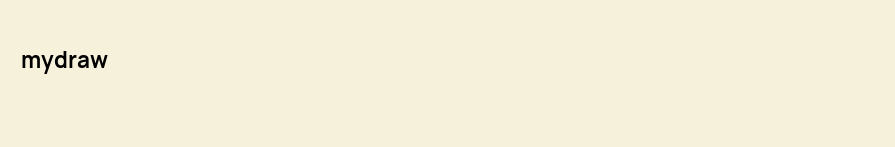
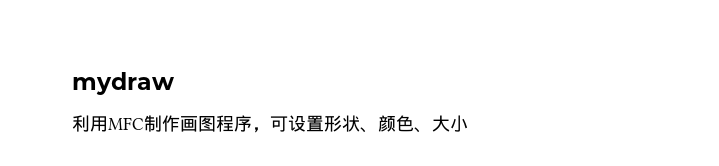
(108, 62) none -> [72,115,468,133] // 利用MFC制作画图程序，可设置形状、颜色、大小

